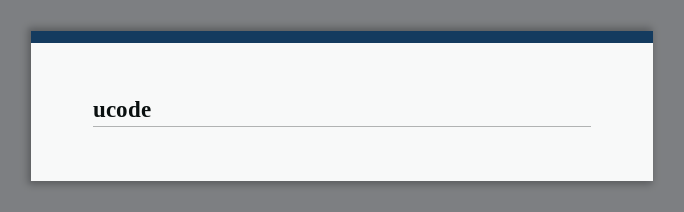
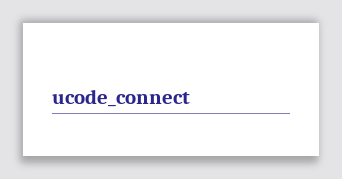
[93,101,151,117] ucode -> [52,89,190,107] ucode_connect

